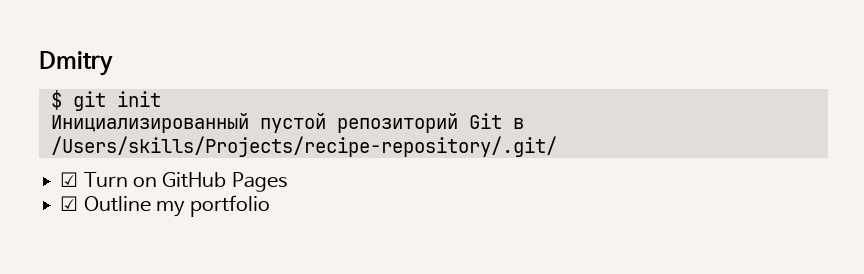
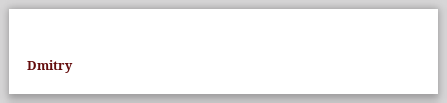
[50,90,161,111] [50,113,524,133] [50,136,557,157] [60,172,288,192] [60,195,271,217] // $ git init // Инициализированный пустой репозиторий Git в /Users/skills/Projects/recipe-repository/.git/ // ☑ Turn on GitHub Pages // ☑ Outline my portfolio -> (73, 66) none

